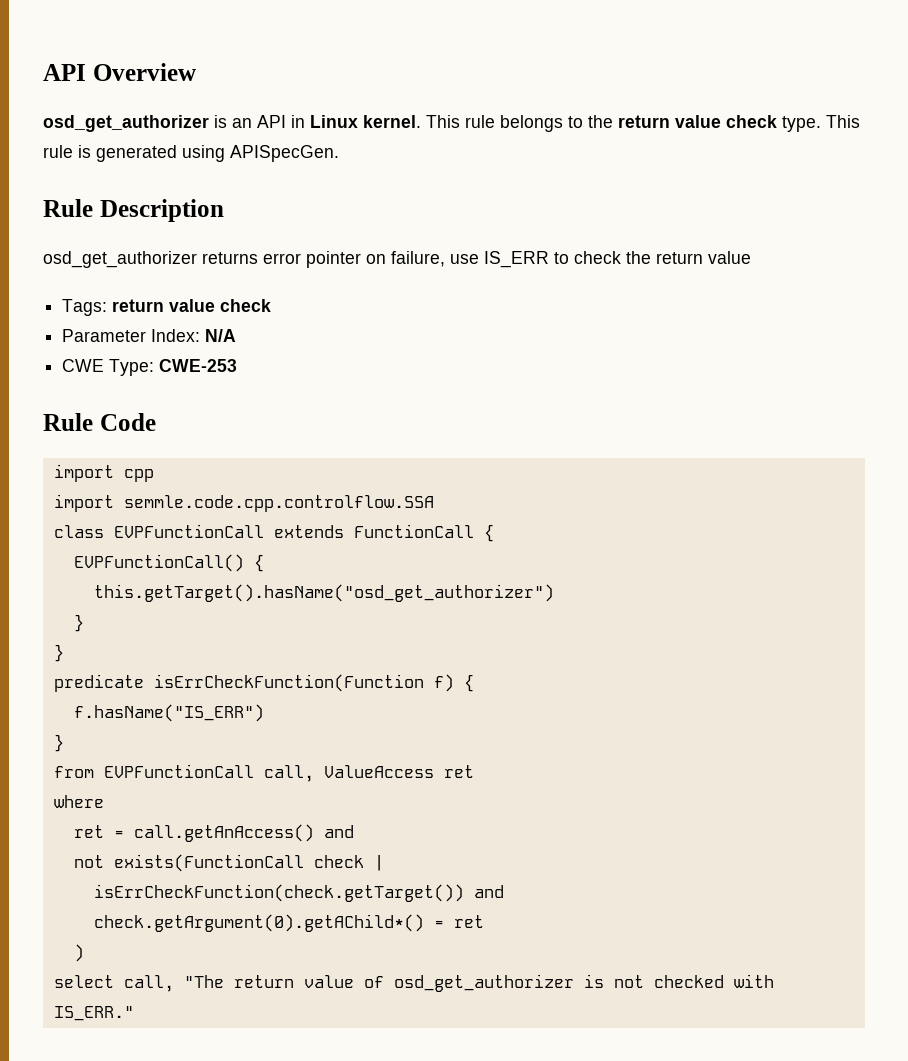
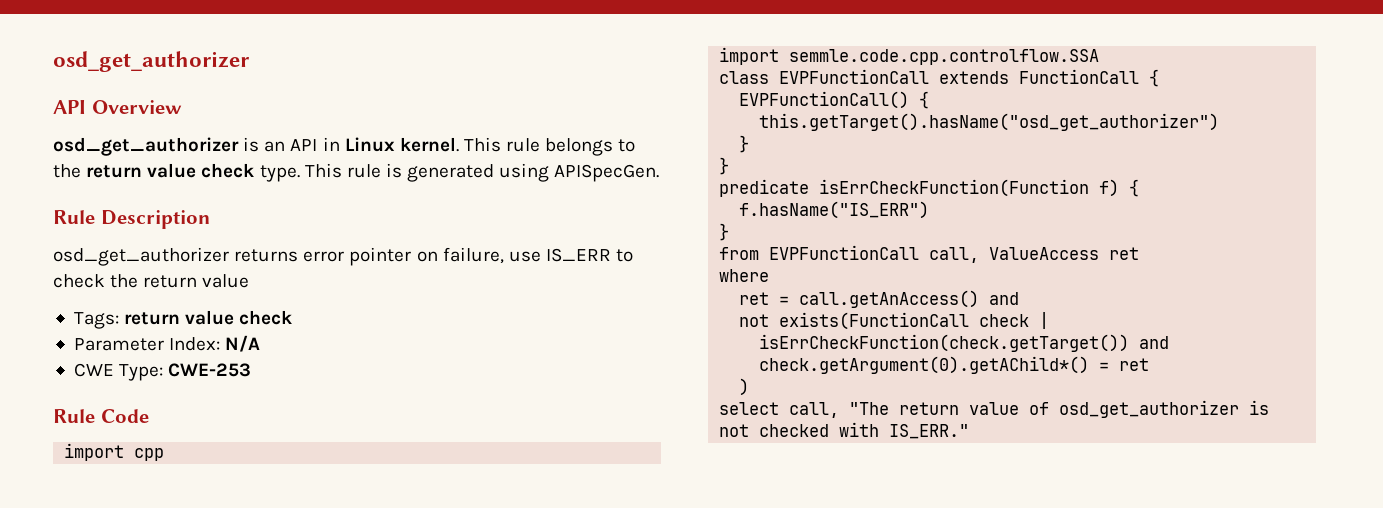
(43, 72) none -> [53,51,250,72] osd_get_authorizer //

